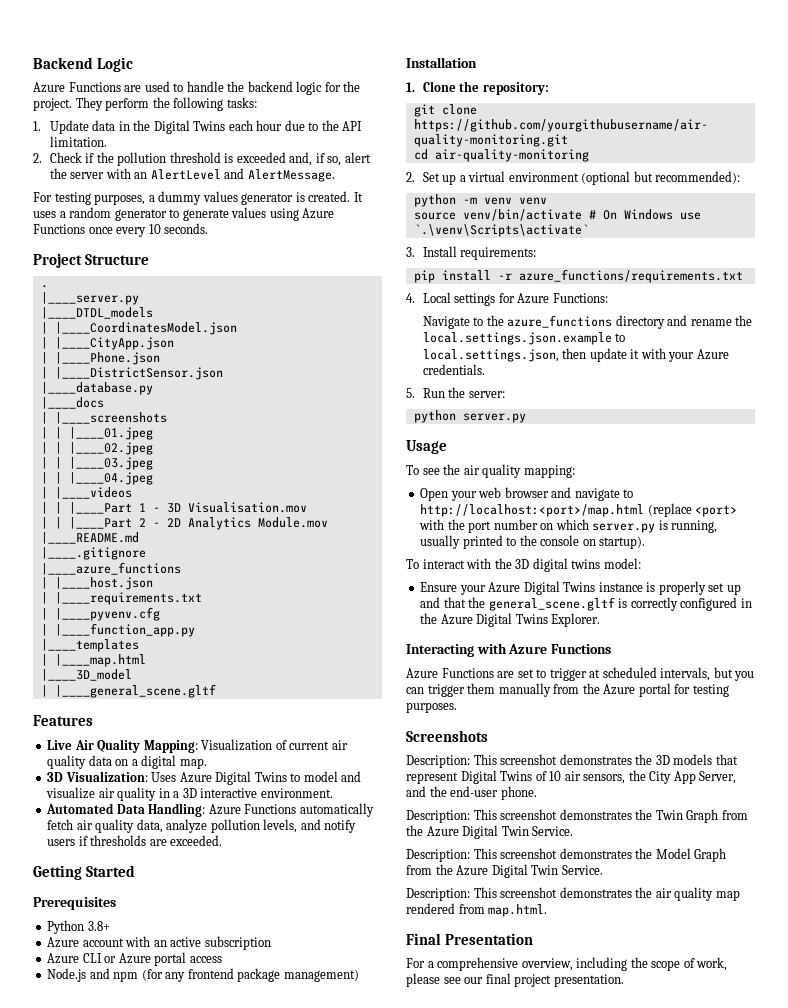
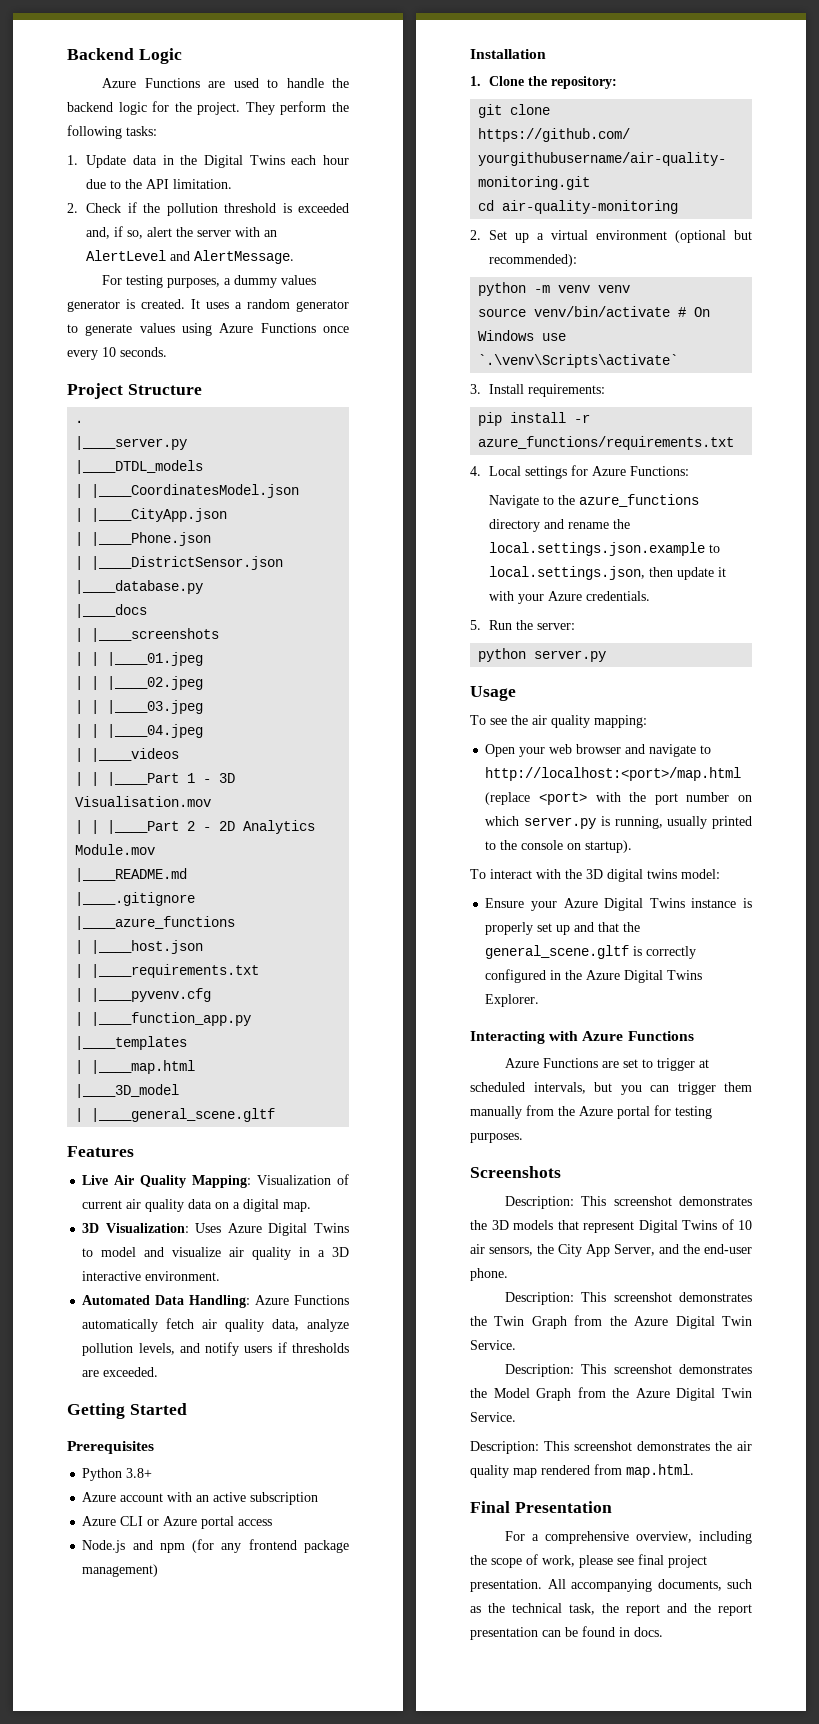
[464,977,484,984] our -> (634, 1561) none
(624, 980) none -> [547,1579,752,1592] [470,1603,752,1616] [470,1626,663,1640] All accompanying documents, such as the technical task, the report and the report presentation can be found in docs.

